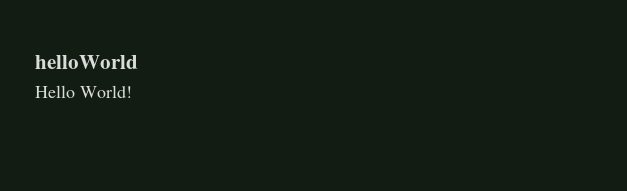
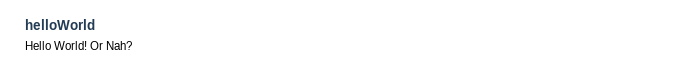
(132, 91) none -> [90,41,133,50] Or Nah?

